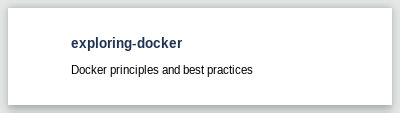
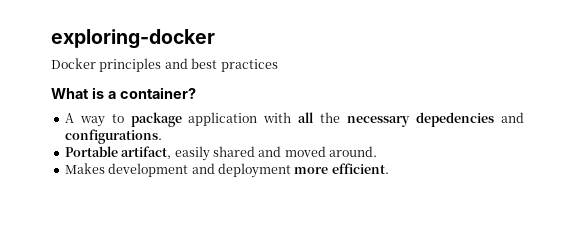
(254, 71) none -> [51,87,196,99] [64,112,524,127] [64,129,162,144] [64,146,377,161] [64,163,389,178] // What is a container? // A way to package application with all the necessary depedencies and configurations. // Portable artifact, easily shared and moved around. // Makes development and deployment more efficient.

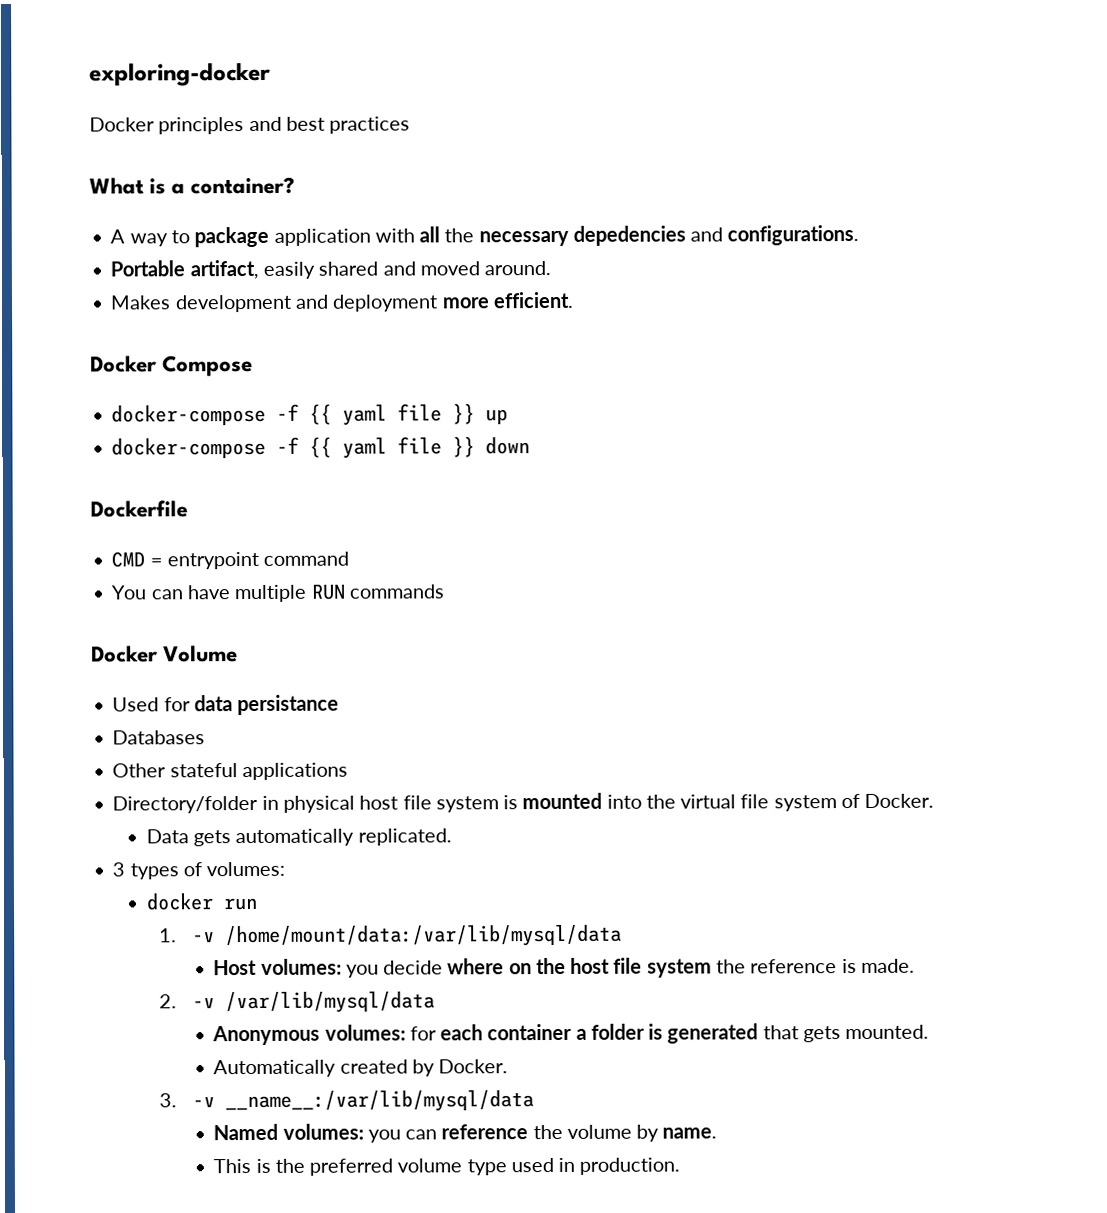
(389, 168) none -> [90,354,254,377] [111,403,509,426] [111,436,531,459] [90,500,188,518] [111,551,350,570] [111,584,444,603] [91,645,239,663] [112,694,340,716] [112,730,206,745] [112,762,348,781] [112,792,935,814] [145,828,452,847] [112,861,286,880] [145,893,258,911] [158,924,622,948] [213,957,915,978] [158,991,435,1014] [212,1023,930,1046] [213,1059,509,1078] [158,1090,534,1113] [213,1123,718,1143] [213,1157,681,1176] // Docker Compose // docker-compose -f {{ yaml file }} up // docker-compose -f {{ yaml file }} down // Dockerfile // CMD = entrypoint command // You can have multiple RUN commands // Docker Volume // Used for data persistance // Databases // Other stateful applications // Directory/folder in physical host file system is mounted into the virtual file system of Docker. // Data gets automatically replicated. // 3 types of volumes: // docker run // 1. -v /home/mount/data:/var/lib/mysql/data // Host volumes: you decide where on the host file system the reference is made. // 2. -v /var/lib/mysql/data // Anonymous volumes: for each container a folder is generated that gets mounted. // Automatically created by Docker. // 3. -v __name__:/var/lib/mysql/data // Named volumes: you can reference the volume by name. // This is the preferred volume type used in production.

